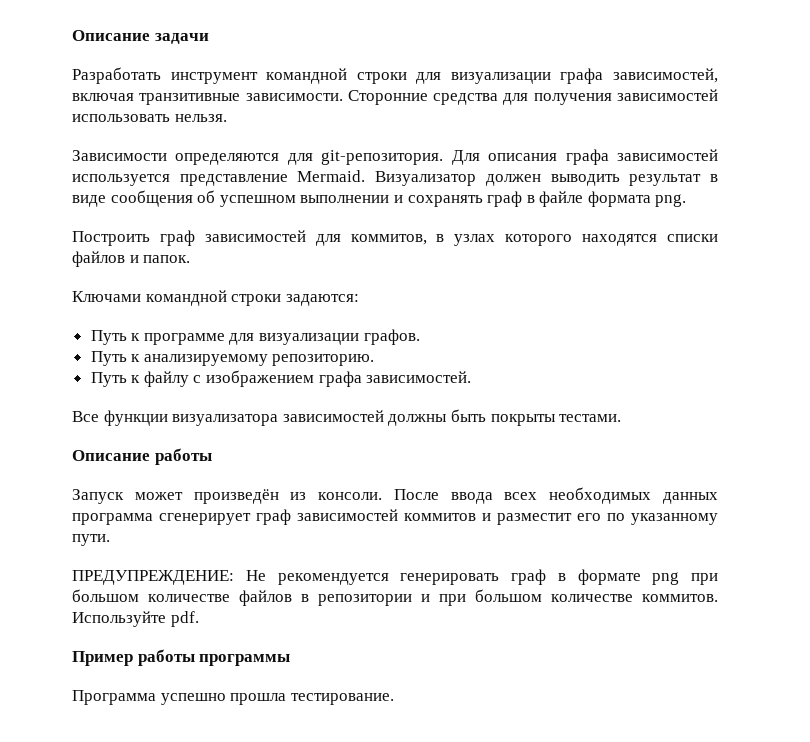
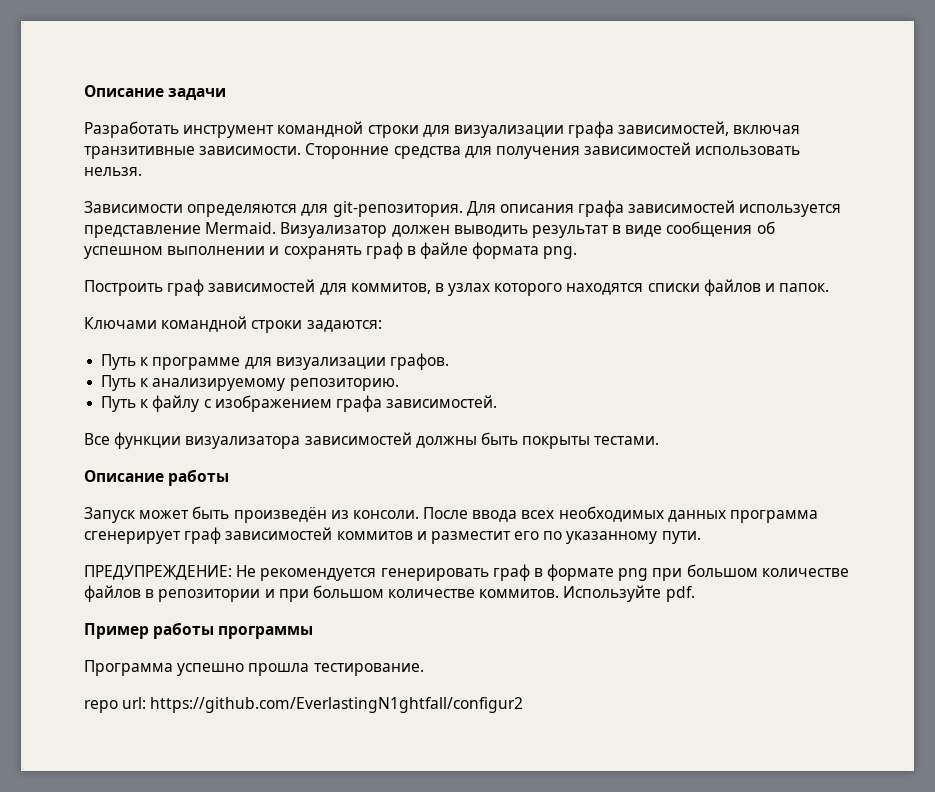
(183, 496) none -> [192,506,230,519] быть
(394, 699) none -> [84,697,524,713] // repo url: https://github.com/EverlastingN1ghtfall/configur2

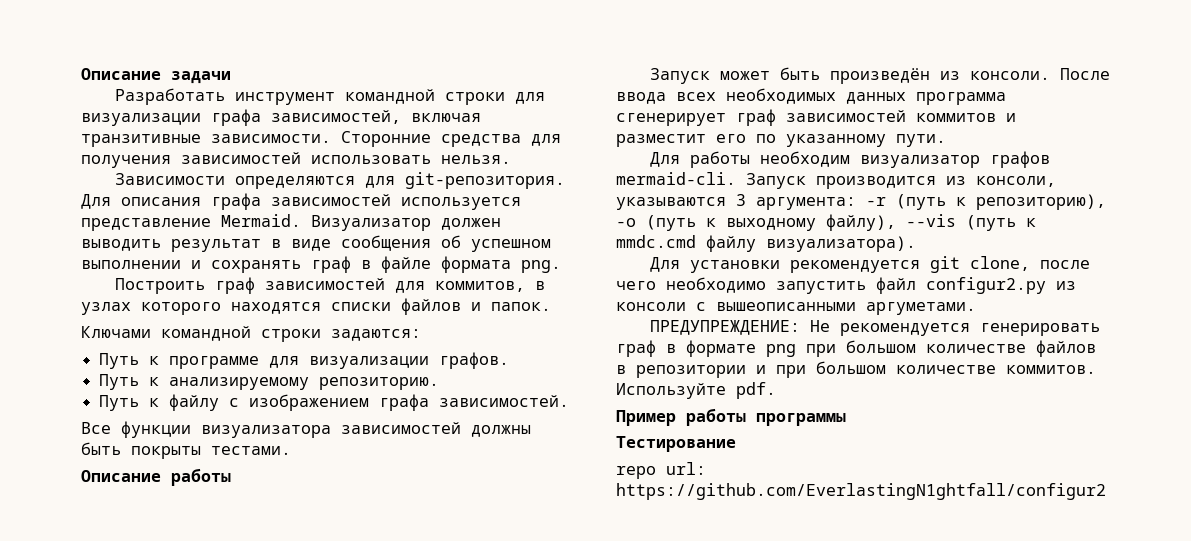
(701, 537) none -> [649,151,1050,168] [616,172,1056,189] [616,194,1106,210] [616,214,1036,231] [616,235,916,252] [649,256,1090,273] [616,277,1076,294] [616,302,976,315] // Для работы необходим визуализатор графов mermaid-cli. Запуск производится из консоли, указываются 3 аргумента: -r (путь к репозиторию), -o (путь к выходному файлу), --vis (путь к mmdc.cmd файлу визуализатора). // Для установки рекомендуется git clone, после чего необходимо запустить файл configur2.py из консоли с вышеописанными аргуметами.
[84,660,424,676] Программа успешно прошла тестирование. -> [616,436,736,452] Тестирование

